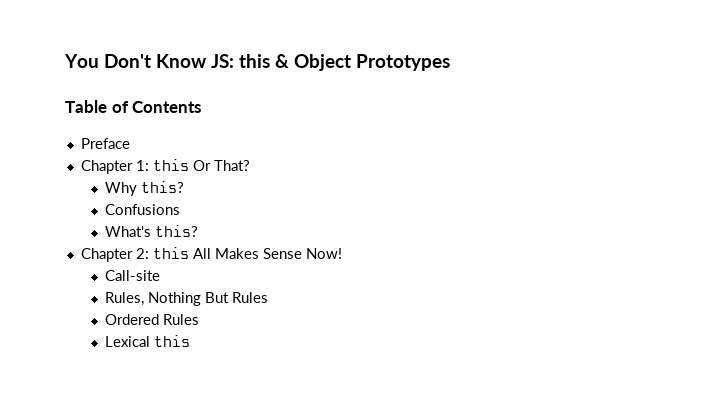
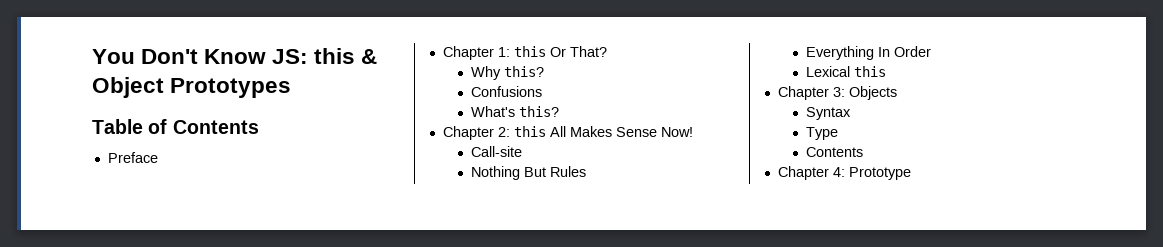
[105,292,145,306] Rules, -> (522, 151) none
[105,314,200,325] Ordered Rules -> [805,46,931,60] Everything In Order
(191, 341) none -> [777,86,897,100] [805,107,851,120] [805,127,838,140] [805,147,863,157] [777,166,911,180] // Chapter 3: Objects // Syntax // Type // Contents // Chapter 4: Prototype

